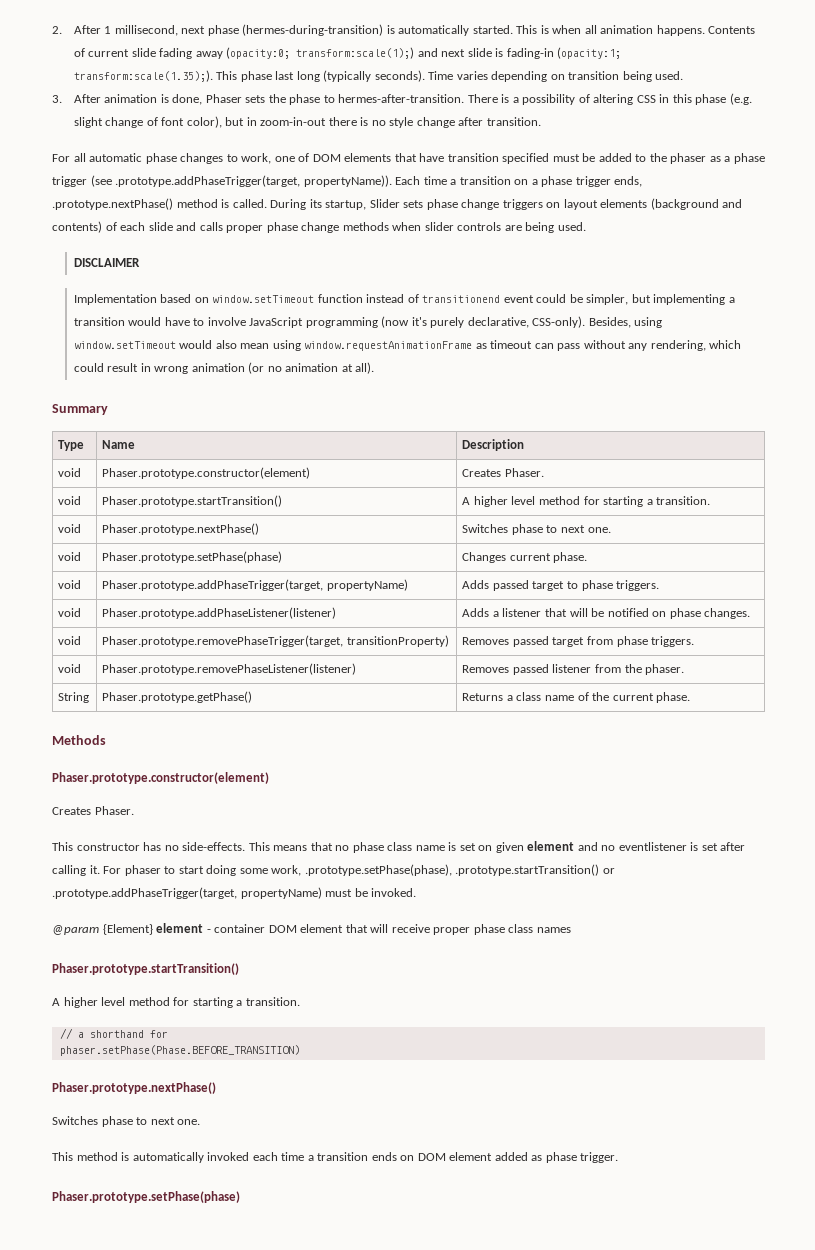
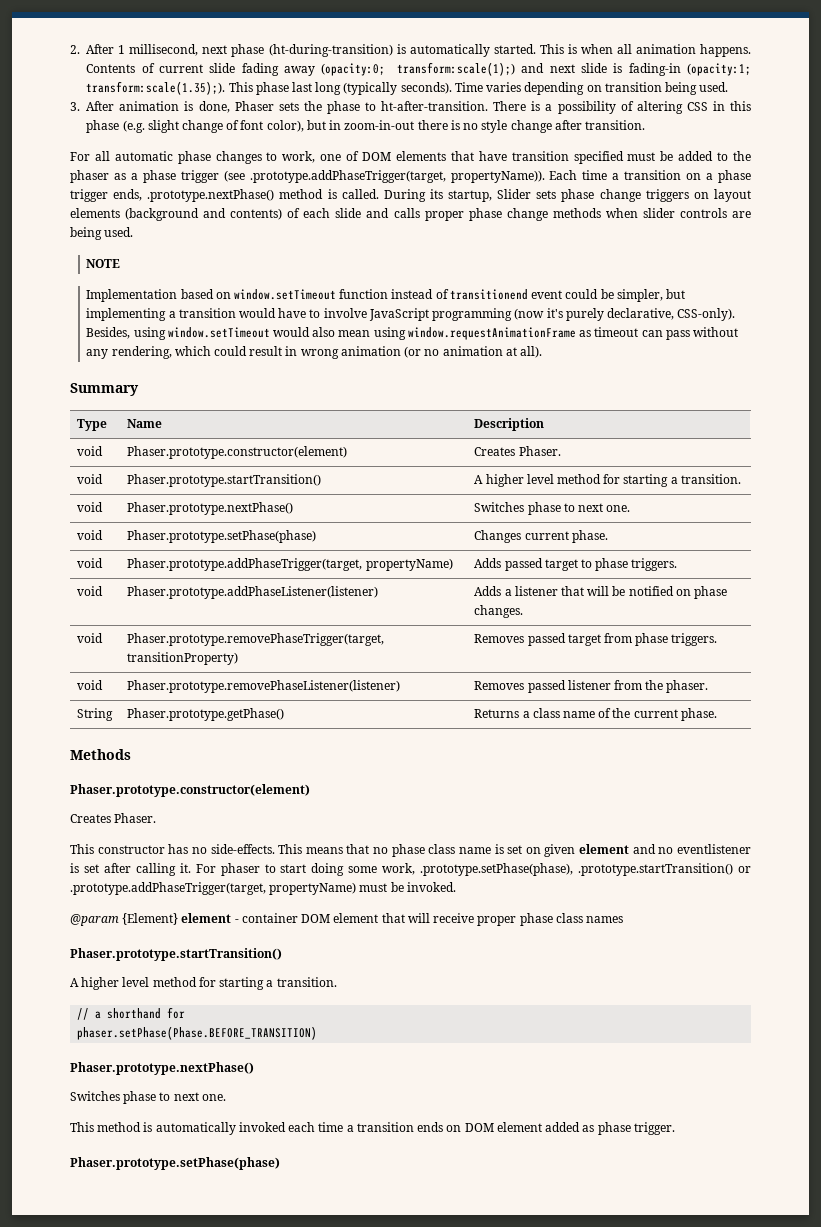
[242,24,384,36] (hermes-during-transition) -> [268,44,393,57] (ht-during-transition)
[338,94,465,103] hermes-after-transition. -> [381,101,489,111] ht-after-transition.
[73,258,140,267] DISCLAIMER -> [86,259,121,268] NOTE

